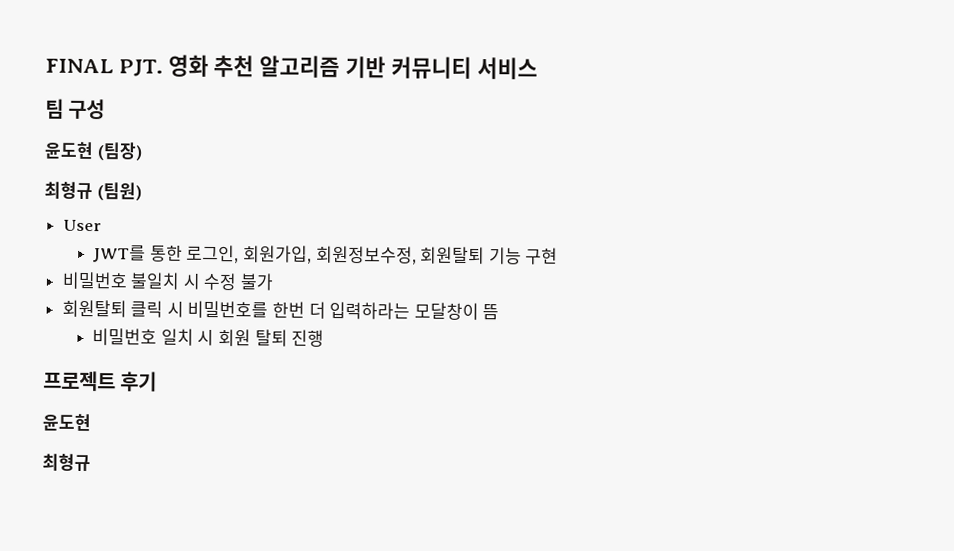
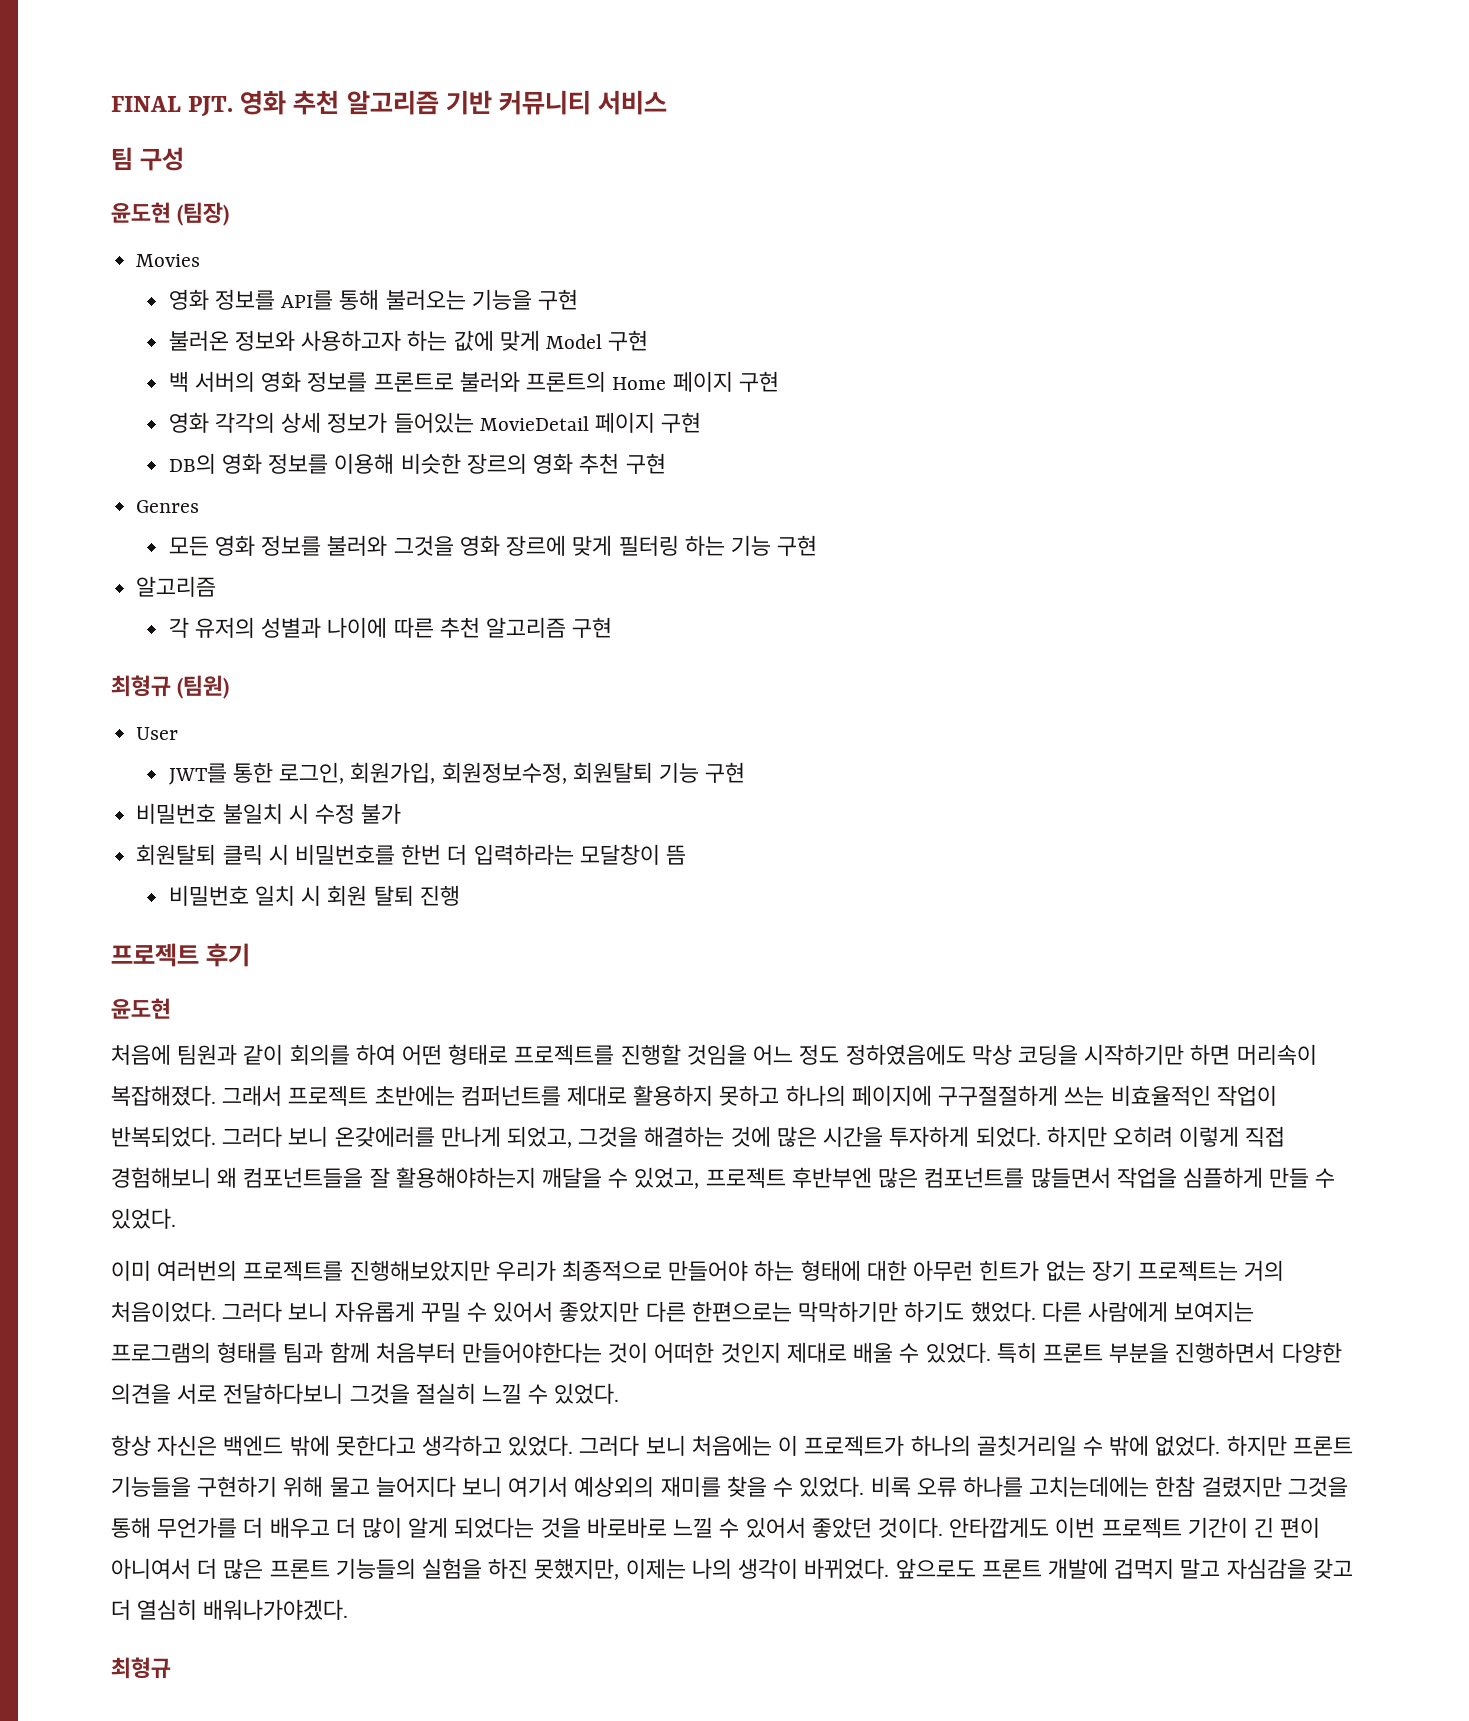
(143, 151) none -> [136,254,201,267] [168,289,579,310] [168,330,649,351] [168,371,779,392] [168,412,702,433] [168,453,666,474] [136,500,200,513] [168,535,818,556] [136,576,217,597] [168,617,613,638] // Movies // 영화 정보를 API를 통해 불러오는 기능을 구현 // 불러온 정보와 사용하고자 하는 값에 맞게 Model 구현 // 백 서버의 영화 정보를 프론트로 불러와 프론트의 Home 페이지 구현 // 영화 각각의 상세 정보가 들어있는 MovieDetail 페이지 구현 // DB의 영화 정보를 이용해 비슷한 장르의 영화 추천 구현 // Genres // 모든 영화 정보를 불러와 그것을 영화 장르에 맞게 필터링 하는 기능 구현 // 알고리즘 // 각 유저의 성별과 나이에 따른 추천 알고리즘 구현
(91, 422) none -> [111,1044,1317,1065] [111,1085,1277,1106] [111,1126,1286,1148] [111,1167,1336,1189] [111,1208,176,1229] [111,1260,1285,1281] [111,1301,1255,1322] [111,1342,1342,1363] [111,1383,620,1404] [111,1435,1353,1456] [111,1476,1348,1498] [111,1517,1321,1538] [111,1558,1353,1580] [111,1599,349,1620] // 처음에 팀원과 같이 회의를 하여 어떤 형태로 프로젝트를 진행할 것임을 어느 정도 정하였음에도 막상 코딩을 시작하기만 하면 머리속이 복잡해졌다. 그래서 프로젝트 초반에는 컴퍼넌트를 제대로 활용하지 못하고 하나의 페이지에 구구절절하게 쓰는 비효율적인 작업이 반복되었다. 그러다 보니 온갖에러를 만나게 되었고, 그것을 해결하는 것에 많은 시간을 투자하게 되었다. 하지만 오히려 이렇게 직접 경험해보니 왜 컴포넌트들을 잘 활용해야하는지 깨달을 수 있었고, 프로젝트 후반부엔 많은 컴포넌트를 많들면서 작업을 심플하게 만들 수 있었다. // 이미 여러번의 프로젝트를 진행해보았지만 우리가 최종적으로 만들어야 하는 형태에 대한 아무런 힌트가 없는 장기 프로젝트는 거의 처음이었다. 그러다 보니 자유롭게 꾸밀 수 있어서 좋았지만 다른 한편으로는 막막하기만 하기도 했었다. 다른 사람에게 보여지는 프로그램의 형태를 팀과 함께 처음부터 만들어야한다는 것이 어떠한 것인지 제대로 배울 수 있었다. 특히 프론트 부분을 진행하면서 다양한 의견을 서로 전달하다보니 그것을 절실히 느낄 수 있었다. // 항상 자신은 백엔드 밖에 못한다고 생각하고 있었다. 그러다 보니 처음에는 이 프로젝트가 하나의 골칫거리일 수 밖에 없었다. 하지만 프론트 기능들을 구현하기 위해 물고 늘어지다 보니 여기서 예상외의 재미를 찾을 수 있었다. 비록 오류 하나를 고치는데에는 한참 걸렸지만 그것을 통해 무언가를 더 배우고 더 많이 알게 되었다는 것을 바로바로 느낄 수 있어서 좋았던 것이다. 안타깝게도 이번 프로젝트 기간이 긴 편이 아니여서 더 많은 프론트 기능들의 실험을 하진 못했지만, 이제는 나의 생각이 바뀌었다. 앞으로도 프론트 개발에 겁먹지 말고 자심감을 갖고 더 열심히 배워나가야겠다.

